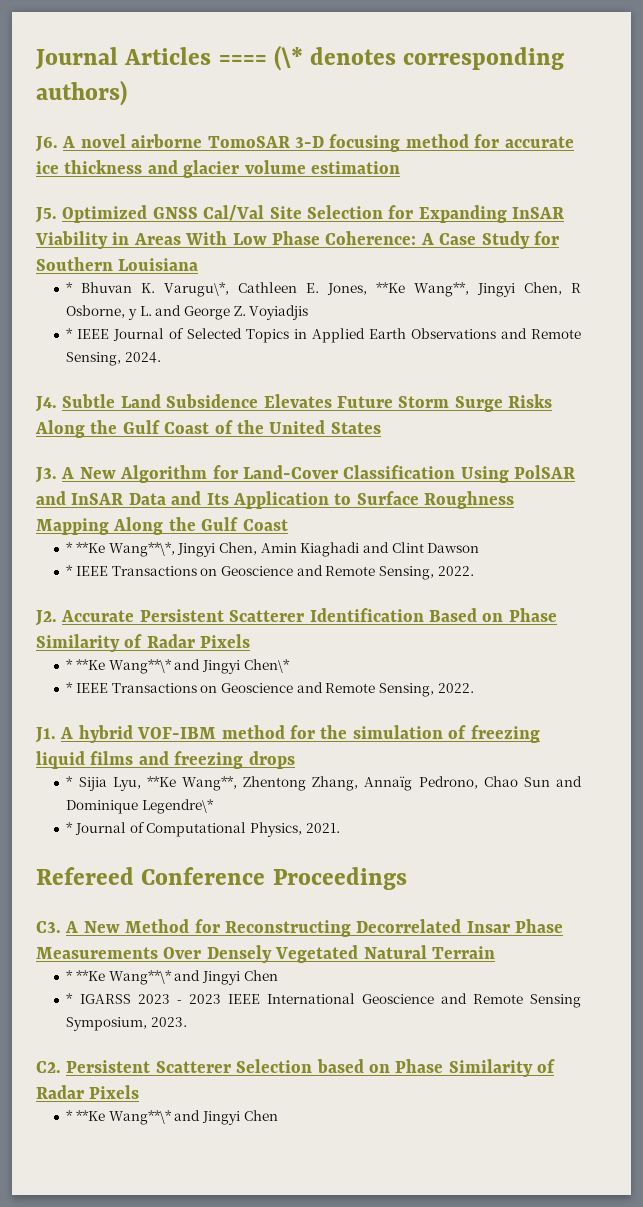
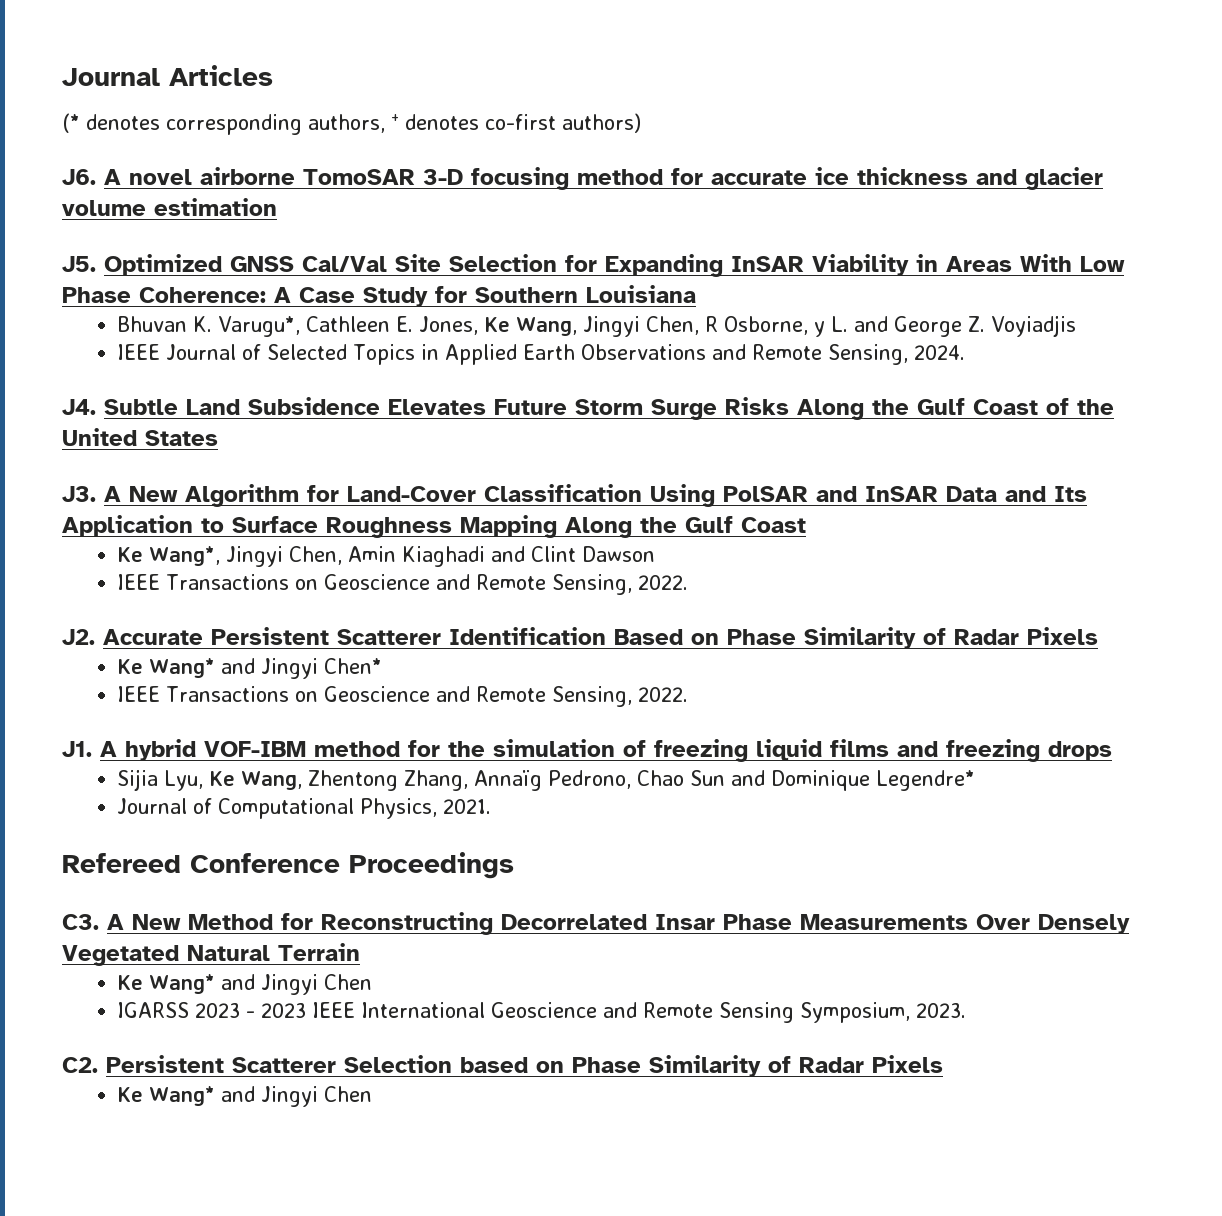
[218,45,565,71] ==== (\* denotes corresponding -> [62,113,556,135] // (* denotes corresponding authors, + denotes co-first
[66,282,74,293] * -> (696, 294) none
[164,282,230,297] Varugu\*, -> [218,316,301,337] Varugu*,
[376,282,470,297] **Ke Wang**, -> [484,317,578,336] Ke Wang,
[66,328,74,339] * -> (1077, 326) none
[66,542,175,557] * **Ke Wang**\*, -> [117,546,221,566] Ke Wang*,
[66,565,74,576] * -> (656, 554) none
[66,659,290,674] [66,682,74,693] * **Ke Wang**\* and Jingyi Chen\* // * -> [117,658,383,679] Ke Wang* and Jingyi Chen* //
[66,776,74,787] * -> (1112, 751) none
[146,776,238,791] **Ke Wang**, -> [209,771,303,790] Ke Wang,
[142,799,215,814] [66,822,74,833] Legendre\* // * -> [876,770,976,791] Legendre* //
[66,970,172,985] * **Ke Wang**\* -> [117,974,216,994] Ke Wang*
[66,993,74,1004] * -> (373, 982) none
[66,1110,172,1125] * **Ke Wang**\* -> [117,1086,216,1106] Ke Wang*

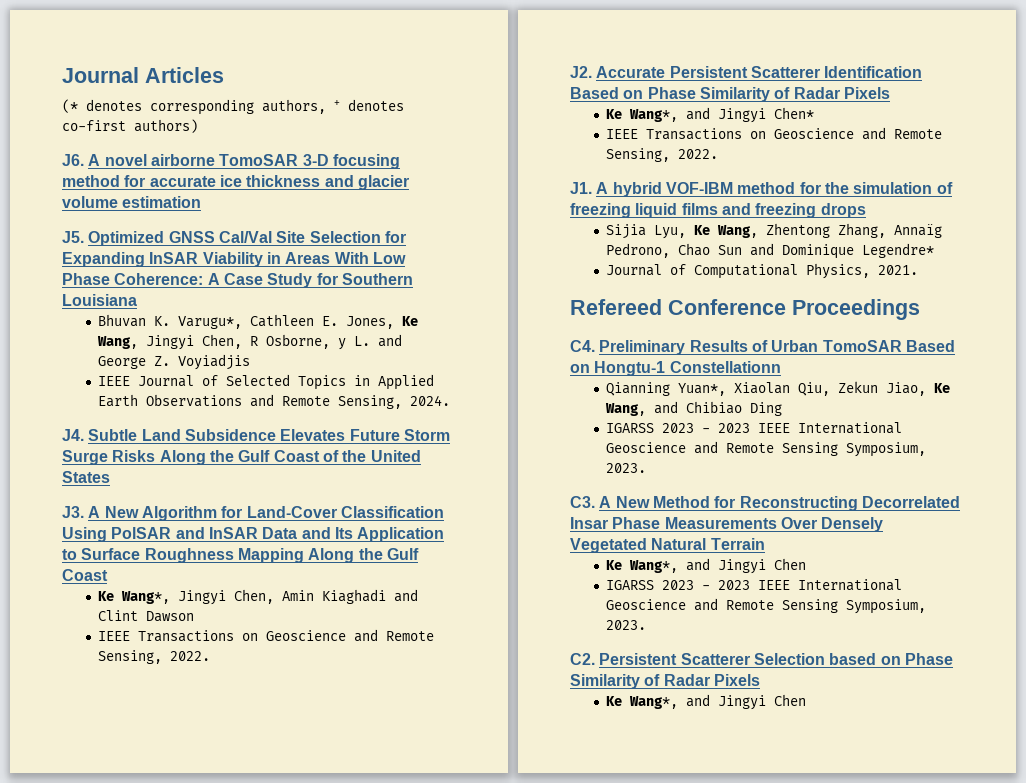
[149,658,216,678] Wang* -> [629,109,679,122] Wang*,
(514, 865) none -> [570,340,955,355] [570,361,781,376] [606,381,951,396] [605,401,783,416] [606,422,903,434] [606,441,927,457] [606,463,647,473] // C4. Preliminary Results of Urban TomoSAR Based on Hongtu-1 Constellationn // Qianning Yuan*, Xiaolan Qiu, Zekun Jiao, Ke Wang, and Chibiao Ding // IGARSS 2023 - 2023 IEEE International Geoscience and Remote Sensing Symposium, 2023.
[149,974,216,994] Wang* -> [629,560,679,573] Wang*,
[149,1086,216,1106] Wang* -> [629,696,679,709] Wang*,

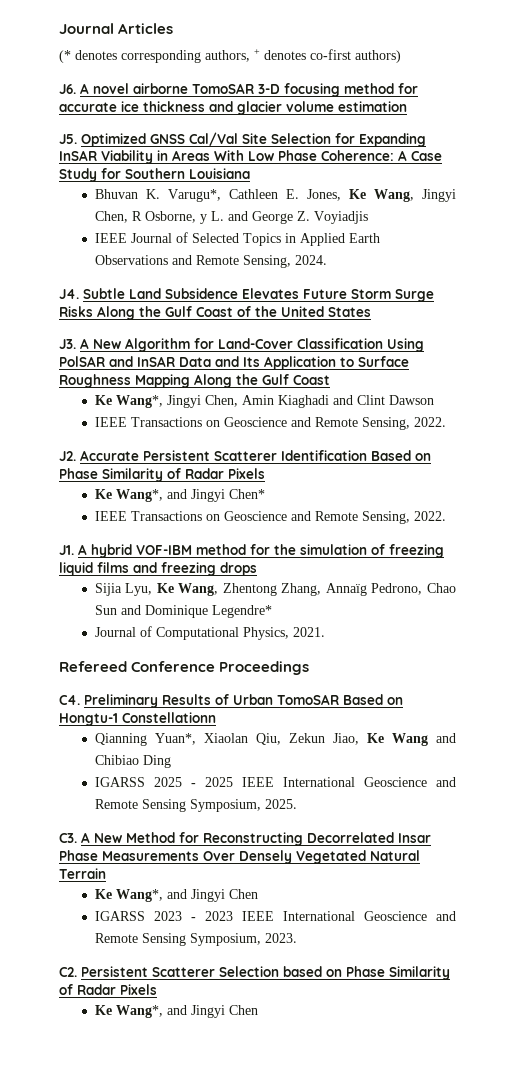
[605,403,647,416] Wang, -> [391,733,428,746] Wang
[662,422,903,434] [606,441,927,457] [606,463,647,473] 2023 - 2023 IEEE International Geoscience and Remote Sensing Symposium, 2023. -> [153,777,457,787] [94,799,297,812] 2025 - 2025 IEEE International Geoscience and Remote Sensing Symposium, 2025.

